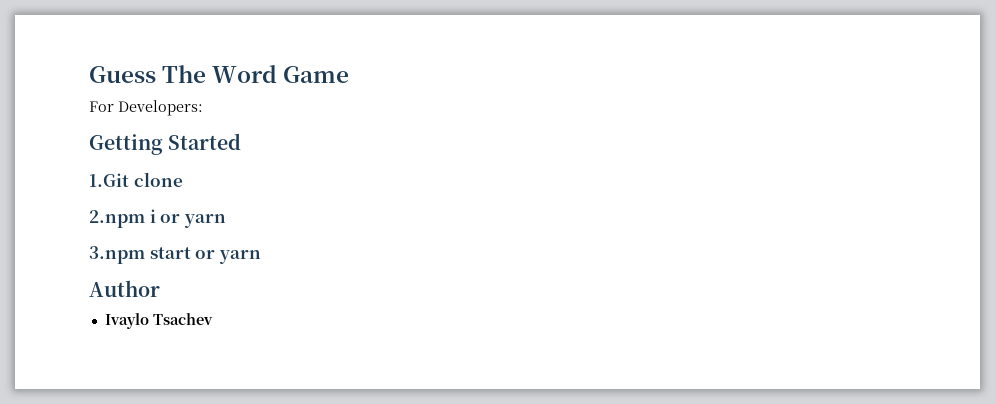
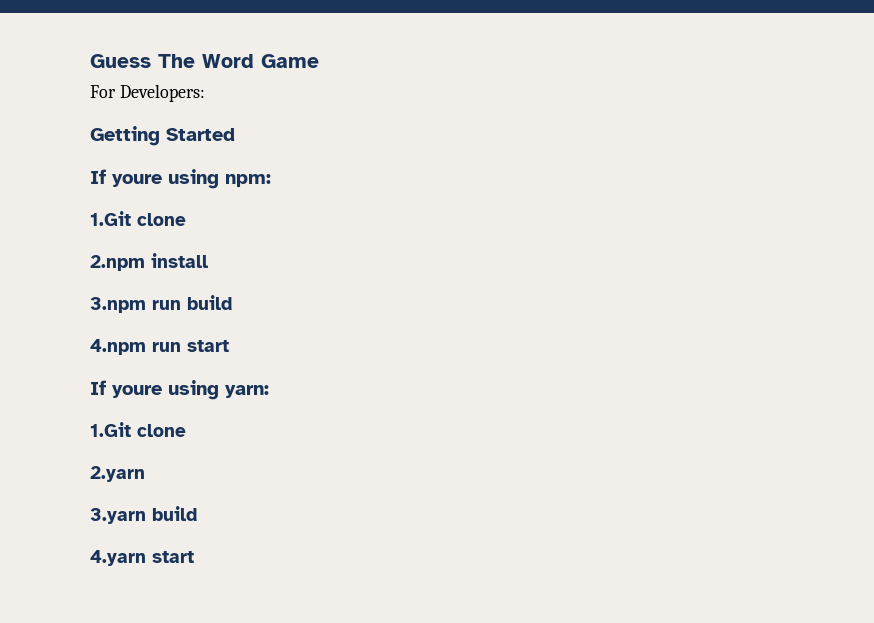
(242, 141) none -> [90,169,271,189] // If youre using npm:
[149,209,226,228] [89,246,261,264] [89,280,160,297] [104,313,213,329] i or yarn // 3.npm start or yarn // Author // Ivaylo Tsachev -> [151,253,208,268] [90,295,232,313] [90,339,229,355] [90,380,269,400] [90,422,186,437] [90,466,145,482] [90,506,197,524] [90,550,194,566] install // 3.npm run build // 4.npm run start // If youre using yarn: // 1.Git clone // 2.yarn // 3.yarn build // 4.yarn start

